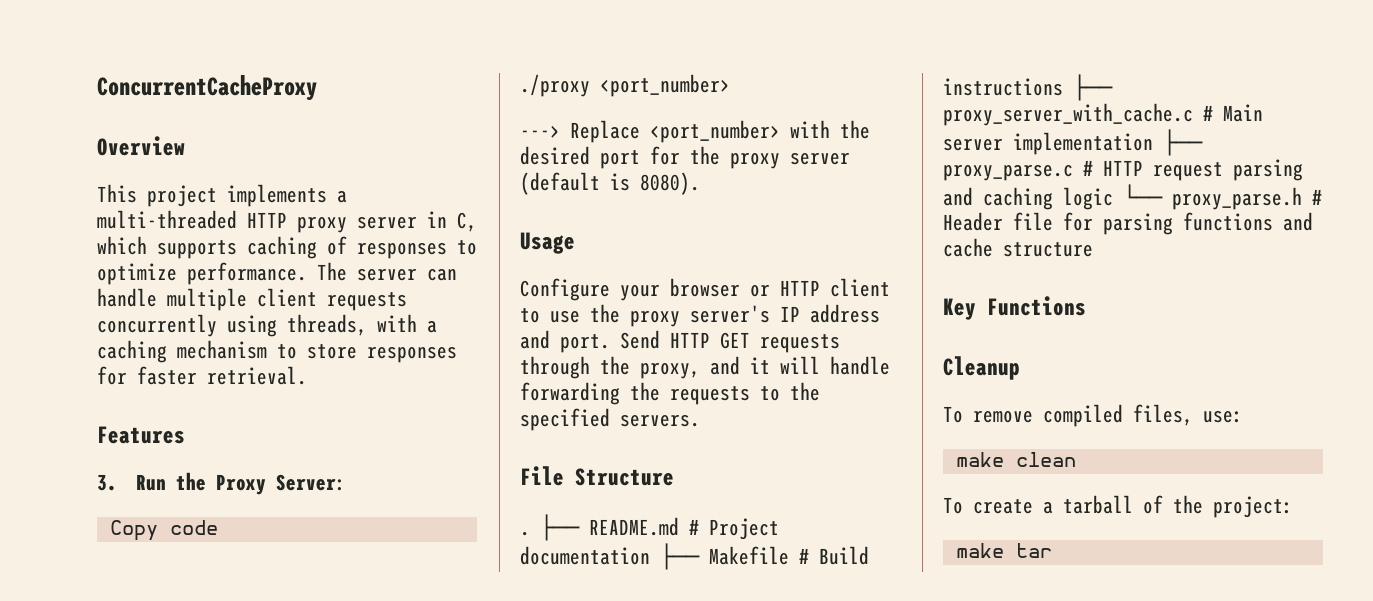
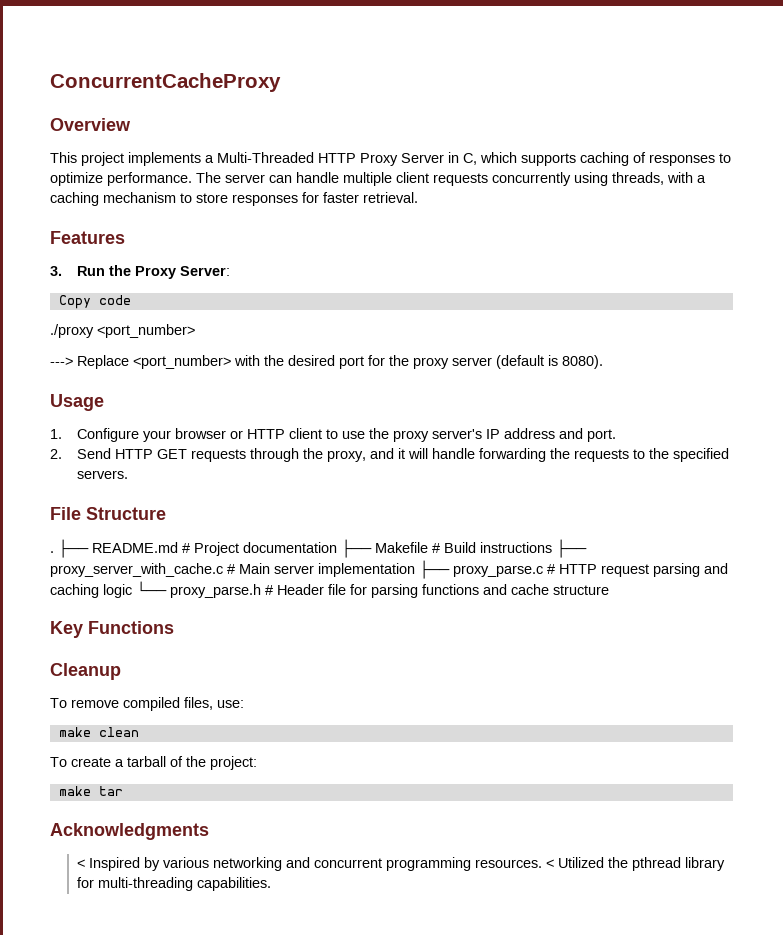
[97,210,417,233] multi-threaded HTTP proxy server -> [217,152,444,166] Multi-Threaded HTTP Proxy Server
(575, 243) none -> [50,429,62,439] 1.
(610, 343) none -> [50,449,62,459] // 2.
(1052, 550) none -> [50,823,209,840] [76,857,725,871] [76,877,271,891] // Acknowledgments // < Inspired by various networking and concurrent programming resources. < Utilized the pthread library for multi-threading capabilities.

